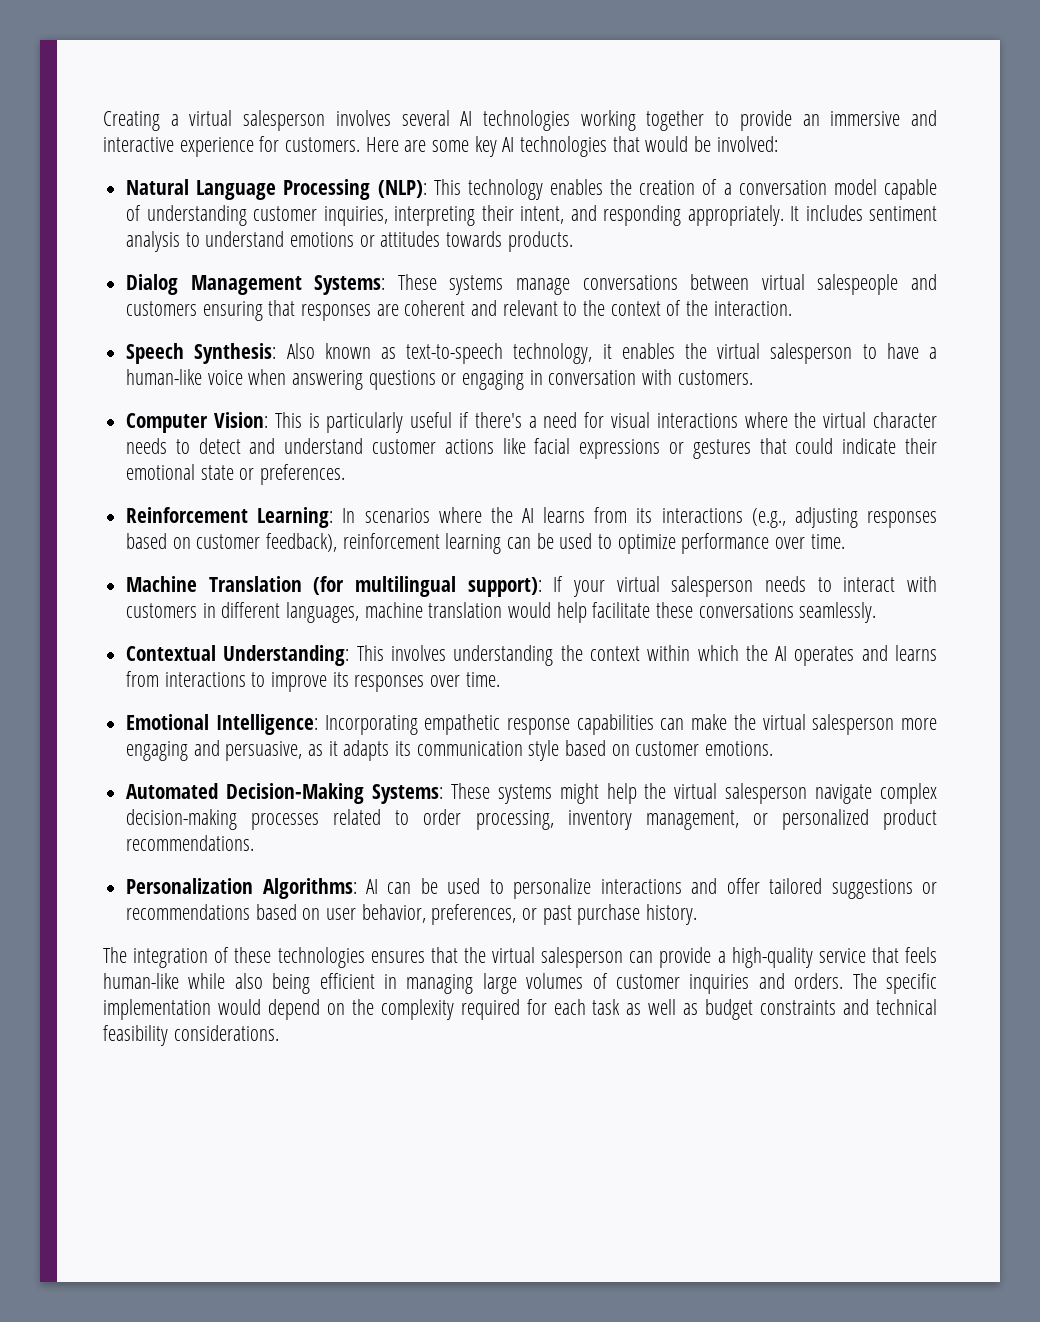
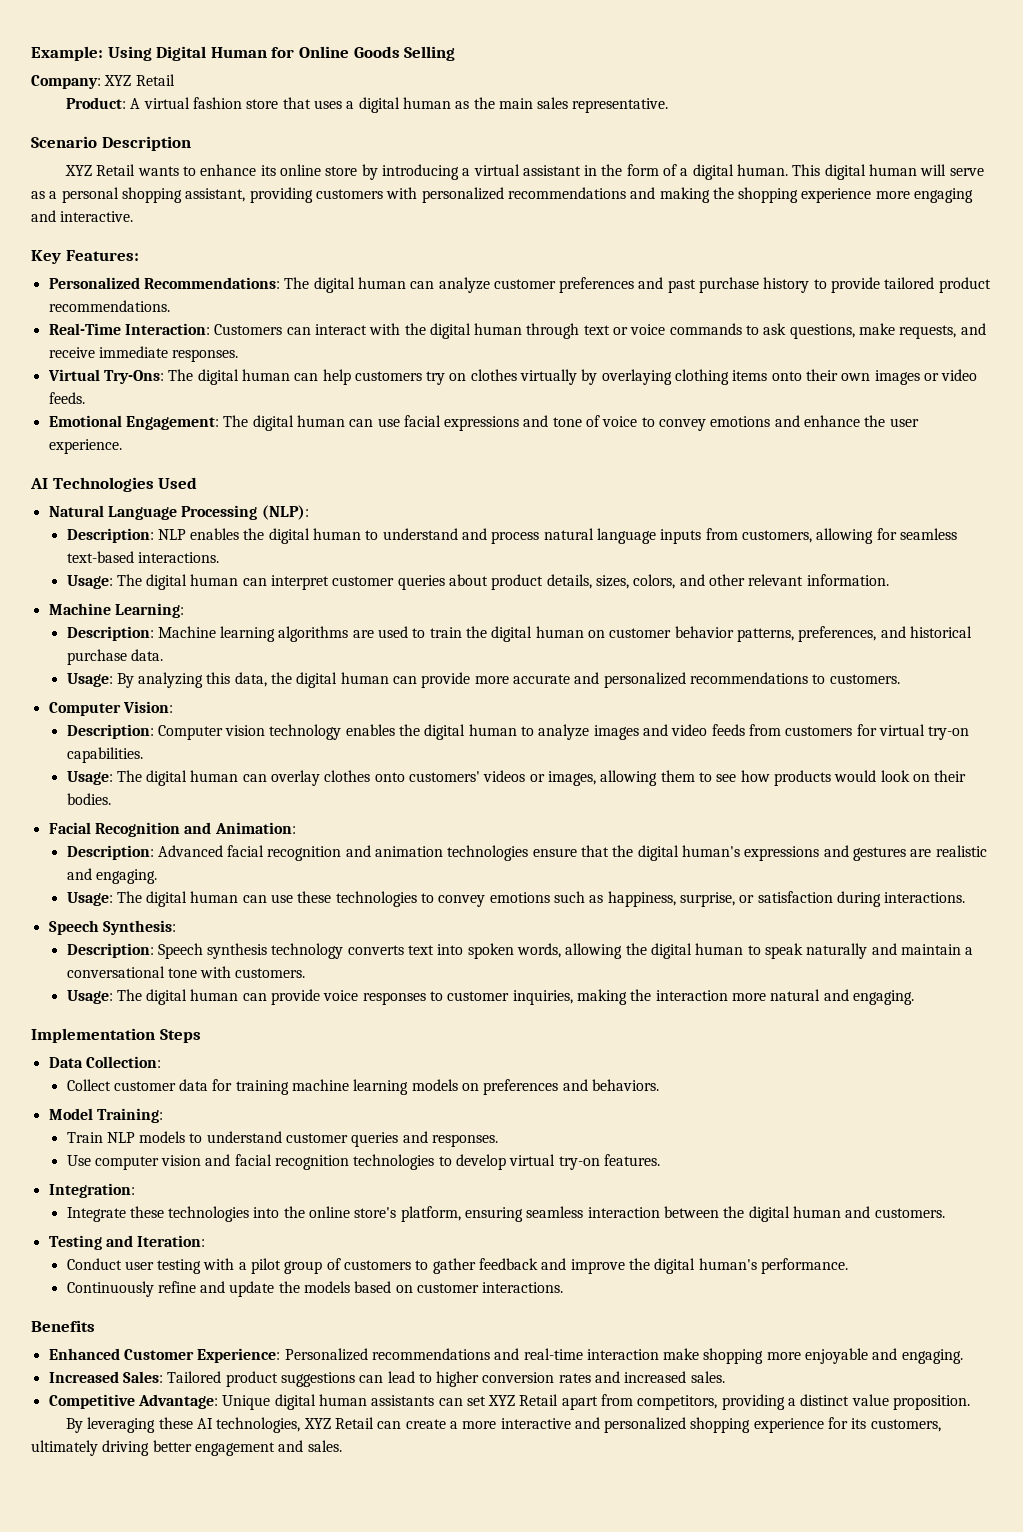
[103,110,937,131] [103,136,778,157] [126,179,937,200] [126,205,938,226] [126,231,573,252] [126,274,937,295] [126,300,792,321] [126,343,938,364] [126,369,753,390] [126,412,937,433] [126,438,937,459] [126,464,346,485] [126,507,938,528] [126,533,845,554] [126,576,937,597] [126,602,877,623] [126,645,937,666] [126,671,500,692] [126,714,937,735] [126,740,774,761] [126,783,937,804] [126,809,937,830] [126,835,255,851] [126,878,937,899] [126,904,698,925] [103,947,937,968] [103,973,937,994] [103,999,937,1020] [103,1025,279,1046] Creating a virtual salesperson involves several AI technologies working together to provide an immersive and interactive experience for customers. Here are some key AI technologies that would be involved: // Natural Language Processing (NLP): This technology enables the creation of a conversation model capable of understanding customer inquiries, interpreting their intent, and responding appropriately. It includes sentiment analysis to understand emotions or attitudes towards products. // Dialog Management Systems: These systems manage conversations between virtual salespeople and customers ensuring that responses are coherent and relevant to the context of the interaction. // Speech Synthesis: Also known as text-to-speech technology, it enables the virtual salesperson to have a human-like voice when answering questions or engaging in conversation with customers. // Computer Vision: This is particularly useful if there's a need for visual interactions where the virtual character needs to detect and understand customer actions like facial expressions or gestures that could indicate their emotional state or preferences. // Reinforcement Learning: In scenarios where the AI learns from its interactions (e.g., adjusting responses based on customer feedback), reinforcement learning can be used to optimize performance over time. // Machine Translation (for multilingual support): If your virtual salesperson needs to interact with customers in different languages, machine translation would help facilitate these conversations seamlessly. // Contextual Understanding: This involves understanding the context within which the AI operates and learns from interactions to improve its responses over time. // Emotional Intelligence: Incorporating empathetic response capabilities can make the virtual salesperson more engaging and persuasive, as it adapts its communication style based on customer emotions. // Automated Decision-Making Systems: These systems might help the virtual salesperson navigate complex decision-making processes related to order processing, inventory management, or personalized product recommendations. // Personalization Algorithms: AI can be used to personalize interactions and offer tailored suggestions or recommendations based on user behavior, preferences, or past purchase history. // The integration of these technologies ensures that the virtual salesperson can provide a high-quality service that feels human-like while also being efficient in managing large volumes of customer inquiries and orders. The specific implementation would depend on the complexity required for each task as well as budget constraints and technical feasibility considerations. -> [31,46,456,61] [31,74,175,89] [65,97,669,113] [31,136,191,151] [64,164,984,180] [31,187,974,203] [31,210,134,222] [31,250,139,264] [48,277,991,293] [48,300,170,312] [48,323,986,339] [48,346,239,362] [47,369,978,385] [48,392,85,404] [48,415,919,431] [48,439,122,454] [30,477,198,492] [48,505,309,520] [66,528,957,544] [66,551,219,563] [66,574,889,590] [48,603,184,618] [66,626,972,642] [66,649,163,665] [66,672,900,688] [48,701,173,716] [66,724,970,740] [66,747,143,763] [66,770,967,786] [66,793,111,805] [48,822,296,837] [66,845,987,861] [66,868,157,884] [66,891,966,907] [48,920,176,935] [66,943,974,959] [66,966,306,978] [66,989,914,1005] [31,1028,201,1043] [48,1056,161,1068] [66,1079,660,1095] [48,1108,163,1123] [66,1131,499,1147] [66,1154,661,1170] [48,1183,135,1198] [66,1206,945,1222] [48,1235,206,1250] [66,1258,848,1274] [66,1281,564,1297] [31,1320,95,1332] [48,1348,963,1364] [48,1371,725,1387] [48,1394,971,1410] [65,1417,941,1433] [31,1440,342,1456] Example: Using Digital Human for Online Goods Selling // Company: XYZ Retail // Product: A virtual fashion store that uses a digital human as the main sales representative. // Scenario Description // XYZ Retail wants to enhance its online store by introducing a virtual assistant in the form of a digital human. This digital human will serve as a personal shopping assistant, providing customers with personalized recommendations and making the shopping experience more engaging and interactive. // Key Features: // Personalized Recommendations: The digital human can analyze customer preferences and past purchase history to provide tailored product recommendations. // Real-Time Interaction: Customers can interact with the digital human through text or voice commands to ask questions, make requests, and receive immediate responses. // Virtual Try-Ons: The digital human can help customers try on clothes virtually by overlaying clothing items onto their own images or video feeds. // Emotional Engagement: The digital human can use facial expressions and tone of voice to convey emotions and enhance the user experience. // AI Technologies Used // Natural Language Processing (NLP): // Description: NLP enables the digital human to understand and process natural language inputs from customers, allowing for seamless text-based interactions. // Usage: The digital human can interpret customer queries about product details, sizes, colors, and other relevant information. // Machine Learning: // Description: Machine learning algorithms are used to train the digital human on customer behavior patterns, preferences, and historical purchase data. // Usage: By analyzing this data, the digital human can provide more accurate and personalized recommendations to customers. // Computer Vision: // Description: Computer vision technology enables the digital human to analyze images and video feeds from customers for virtual try-on capabilities. // Usage: The digital human can overlay clothes onto customers' videos or images, allowing them to see how products would look on their bodies. // Facial Recognition and Animation: // Description: Advanced facial recognition and animation technologies ensure that the digital human's expressions and gestures are realistic and engaging. // Usage: The digital human can use these technologies to convey emotions such as happiness, surprise, or satisfaction during interactions. // Speech Synthesis: // Description: Speech synthesis technology converts text into spoken words, allowing the digital human to speak naturally and maintain a conversational tone with customers. // Usage: The digital human can provide voice responses to customer inquiries, making the interaction more natural and engaging. // Implementation Steps // Data Collection: // Collect customer data for training machine learning models on preferences and behaviors. // Model Training: // Train NLP models to understand customer queries and responses. // Use computer vision and facial recognition technologies to develop virtual try-on features. // Integration: // Integrate these technologies into the online store's platform, ensuring seamless interaction between the digital human and customers. // Testing and Iteration: // Conduct user testing with a pilot group of customers to gather feedback and improve the digital human's performance. // Continuously refine and update the models based on customer interactions. // Benefits // Enhanced Customer Experience: Personalized recommendations and real-time interaction make shopping more enjoyable and engaging. // Increased Sales: Tailored product suggestions can lead to higher conversion rates and increased sales. // Competitive Advantage: Unique digital human assistants can set XYZ Retail apart from competitors, providing a distinct value proposition. // By leveraging these AI technologies, XYZ Retail can create a more interactive and personalized shopping experience for its customers, ultimately driving better engagement and sales.

